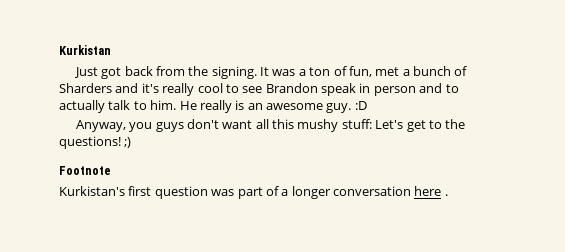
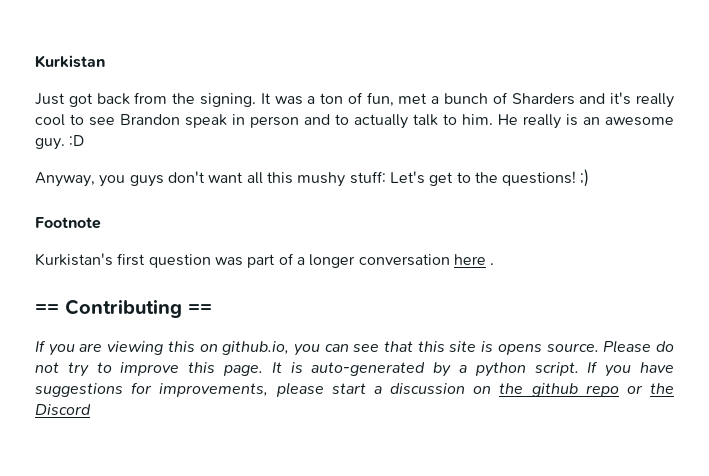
(448, 195) none -> [35,299,212,318] [35,340,674,356] [35,361,674,377] [35,382,674,397] [35,404,91,415] // == Contributing == // If you are viewing this on github.io, you can see that this site is opens source. Please do not try to improve this page. It is auto-generated by a python script. If you have suggestions for improvements, please start a discussion on the github repo or the Discord

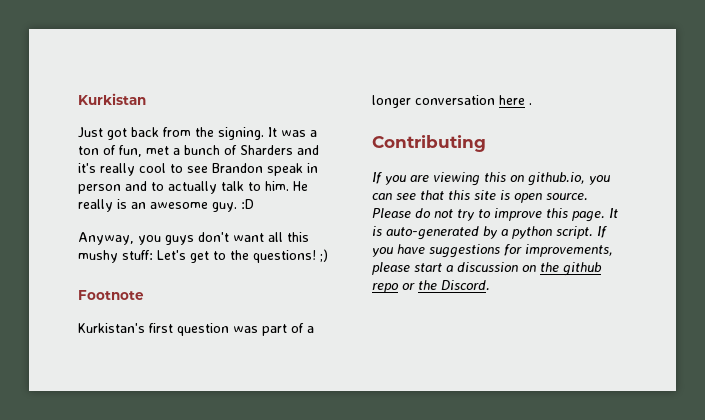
[35,304,59,314] == -> (532, 104) none
[188,304,212,314] == -> (486, 143) none
[497,343,542,355] opens -> [514,193,542,203] open
[35,404,91,415] Discord -> [441,280,490,291] Discord.

